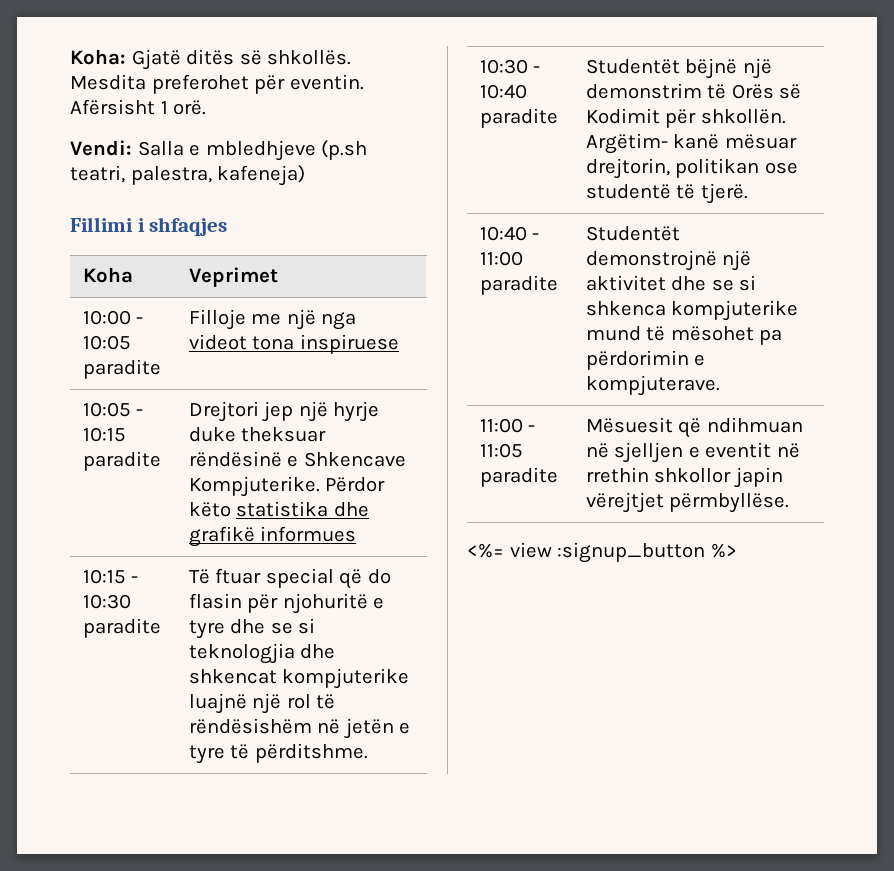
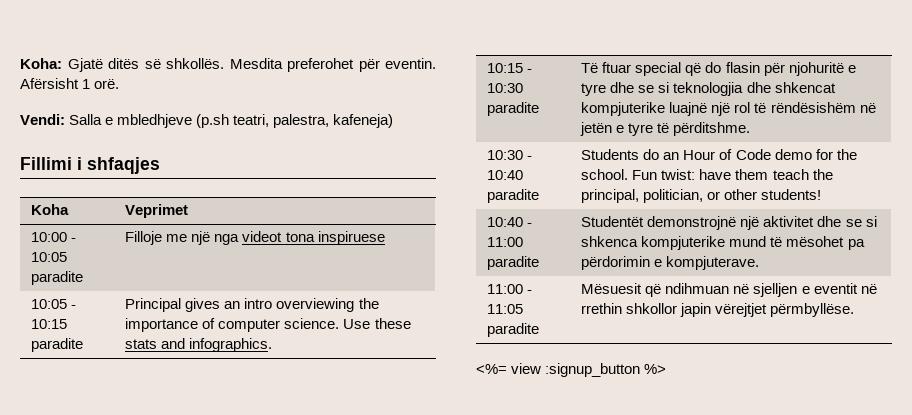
[188,401,380,422] [188,427,327,442] [188,451,406,467] [188,476,386,497] [188,501,369,517] [188,526,357,547] Drejtori jep një hyrje duke theksuar rëndësinë e Shkencave Kompjuterike. Përdor këto statistika dhe grafikë informues -> [125,298,379,312] [125,318,411,332] [125,338,273,352] Principal gives an intro overviewing the importance of computer science. Use these stats and infographics.
[585,58,772,79] [585,83,802,99] [585,108,786,128] [585,133,797,154] [585,158,798,179] [585,183,748,204] Studentët bëjnë një demonstrim të Orës së Kodimit për shkollën. Argëtim- kanë mësuar drejtorin, politikan ose studentë të tjerë. -> [581,149,857,160] [581,169,833,180] [581,189,822,203] Students do an Hour of Code demo for the school. Fun twist: have them teach the principal, politician, or other students!

